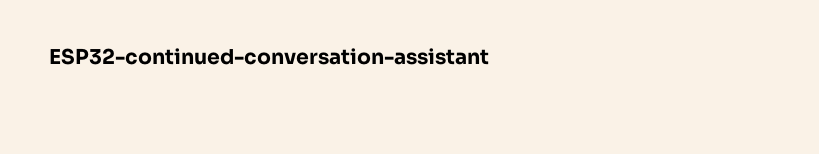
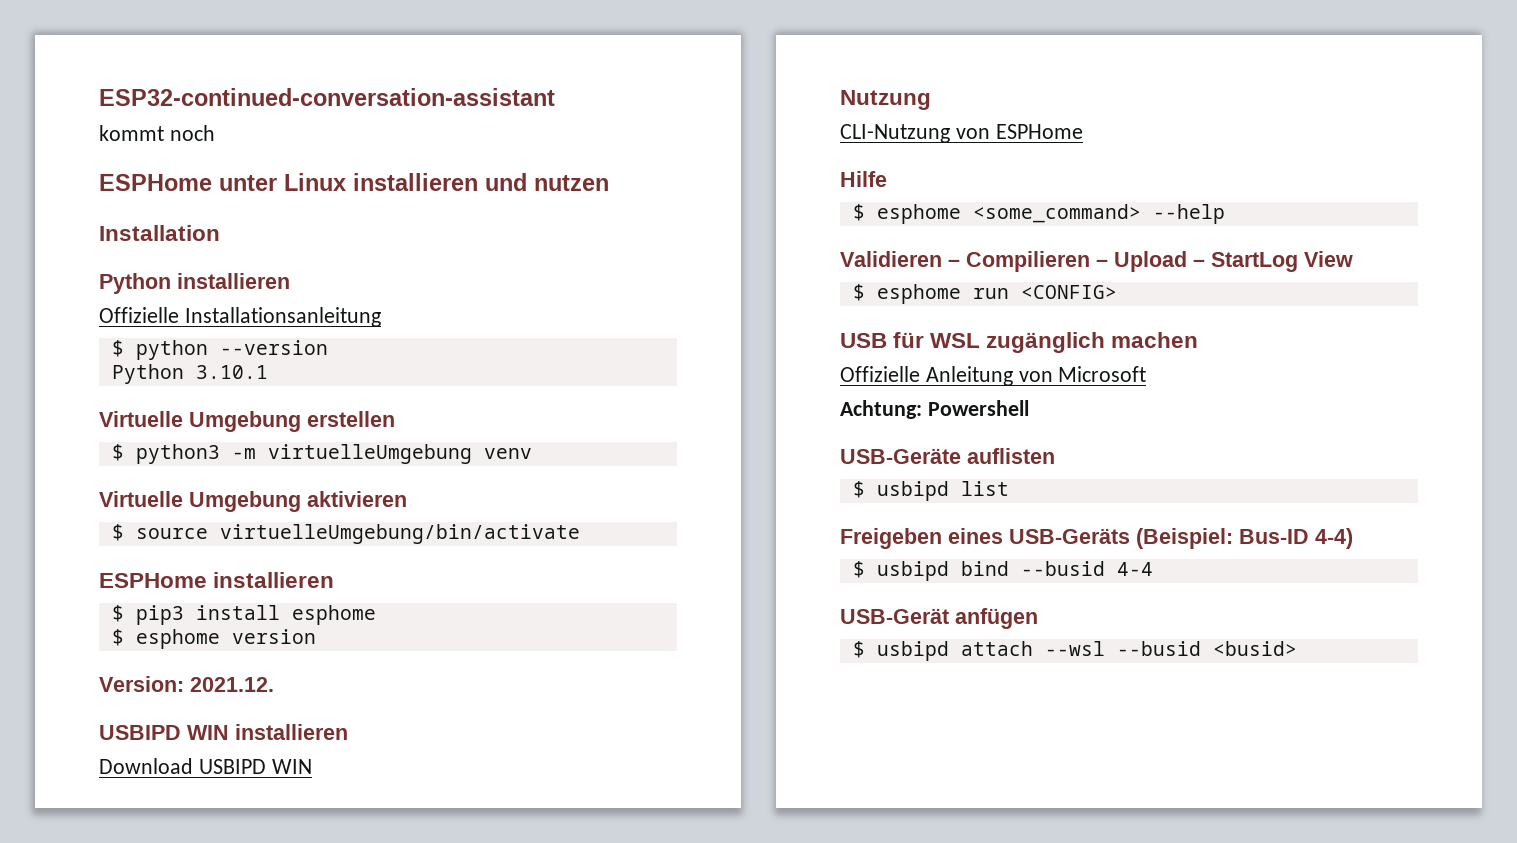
(489, 56) none -> [99,125,215,141] [99,173,609,191] [99,225,220,241] [99,273,290,294] [99,307,381,327] [111,340,328,360] [111,364,268,384] [99,411,395,432] [111,444,532,464] [99,491,407,512] [111,524,580,544] [99,572,335,588] [111,605,376,625] [111,629,316,649] [99,676,274,692] [99,724,348,740] [99,758,312,774] [840,90,931,110] [840,124,1083,143] [840,171,887,187] [852,204,1225,224] [840,251,1353,272] [852,284,1117,304] [840,332,1199,353] [840,366,1147,386] [840,400,1029,419] [840,448,1055,464] [852,481,1009,501] [840,528,1353,549] [852,561,1153,581] [840,608,1038,629] [852,641,1297,661] // kommt noch // ESPHome unter Linux installieren und nutzen // Installation // Python installieren // Offizielle Installationsanleitung // $ python --version // Python 3.10.1 // Virtuelle Umgebung erstellen // $ python3 -m virtuelleUmgebung venv // Virtuelle Umgebung aktivieren // $ source virtuelleUmgebung/bin/activate // ESPHome installieren // $ pip3 install esphome // $ esphome version // Version: 2021.12. // USBIPD WIN installieren // Download USBIPD WIN // Nutzung // CLI-Nutzung von ESPHome // Hilfe // $ esphome <some_command> --help // Validieren – Compilieren – Upload – StartLog View // $ esphome run <CONFIG> // USB für WSL zugänglich machen // Offizielle Anleitung von Microsoft // Achtung: Powershell // USB-Geräte auflisten // $ usbipd list // Freigeben eines USB-Geräts (Beispiel: Bus-ID 4-4) // $ usbipd bind --busid 4-4 // USB-Gerät anfügen // $ usbipd attach --wsl --busid <busid>

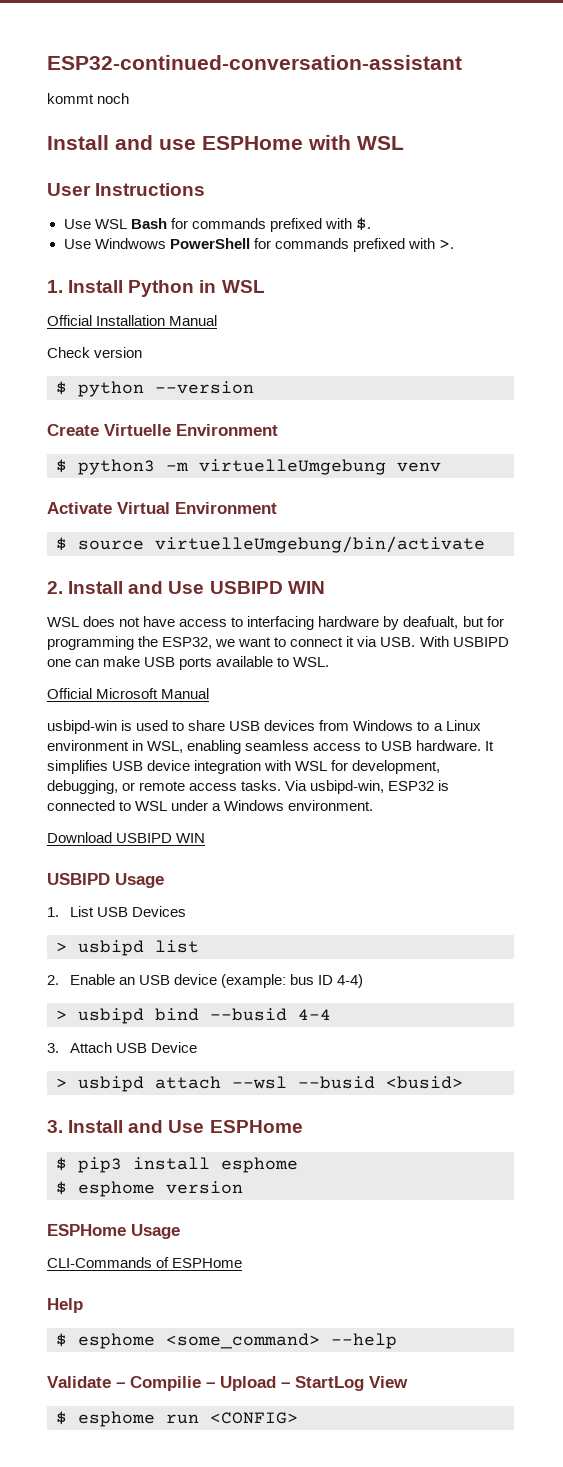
[99,173,609,191] [99,225,220,241] [99,273,290,294] [99,307,381,327] [111,340,328,360] [111,364,268,384] [99,411,395,432] ESPHome unter Linux installieren und nutzen // Installation // Python installieren // Offizielle Installationsanleitung // $ python --version // Python 3.10.1 // Virtuelle Umgebung erstellen -> [47,135,404,150] [47,183,206,196] [63,217,371,232] [63,238,454,252] [47,280,265,297] [47,315,218,326] [47,347,143,358] [56,381,254,397] [47,424,278,436] Install and use ESPHome with WSL // User Instructions // Use WSL Bash for commands prefixed with $. // Use Windwows PowerShell for commands prefixed with >. // 1. Install Python in WSL // Official Installation Manual // Check version // $ python --version // Create Virtuelle Environment
[99,491,407,512] Virtuelle Umgebung aktivieren -> [47,502,277,514] Activate Virtual Environment
[99,572,335,588] ESPHome installieren -> [47,581,325,594] [47,616,504,630] [47,636,509,650] [47,656,330,670] [47,688,210,699] [47,720,481,734] [47,740,495,754] [47,760,441,774] [47,780,450,794] [47,800,374,811] [47,832,206,843] [47,873,164,888] [47,906,186,917] [56,940,199,956] [47,974,363,988] [56,1008,331,1024] [47,1042,197,1053] [56,1076,463,1092] [47,1120,303,1133] 2. Install and Use USBIPD WIN // WSL does not have access to interfacing hardware by deafualt, but for programming the ESP32, we want to connect it via USB. With USBIPD one can make USB ports available to WSL. // Official Microsoft Manual // usbipd-win is used to share USB devices from Windows to a Linux environment in WSL, enabling seamless access to USB hardware. It simplifies USB device integration with WSL for development, debugging, or remote access tasks. Via usbipd-win, ESP32 is connected to WSL under a Windows environment. // Download USBIPD WIN // USBIPD Usage // 1. List USB Devices // > usbipd list // 2. Enable an USB device (example: bus ID 4-4) // > usbipd bind --busid 4-4 // 3. Attach USB Device // > usbipd attach --wsl --busid <busid> // 3. Install and Use ESPHome
[99,676,274,692] [99,724,348,740] [99,758,312,774] [840,90,931,110] [840,124,1083,143] [840,171,887,187] Version: 2021.12. // USBIPD WIN installieren // Download USBIPD WIN // Nutzung // CLI-Nutzung von ESPHome // Hilfe -> [47,1224,180,1239] [47,1257,243,1268] [47,1298,83,1313] ESPHome Usage // CLI-Commands of ESPHome // Help
[840,251,1090,272] Validieren – Compilieren -> [47,1376,201,1391] Validate – Compilie
[840,332,1199,353] [840,366,1147,386] [840,400,1029,419] [840,448,1055,464] [852,481,1009,501] [840,528,1353,549] [852,561,1153,581] [840,608,1038,629] [852,641,1297,661] // USB für WSL zugänglich machen // Offizielle Anleitung von Microsoft // Achtung: Powershell // USB-Geräte auflisten // $ usbipd list // Freigeben eines USB-Geräts (Beispiel: Bus-ID 4-4) // $ usbipd bind --busid 4-4 // USB-Gerät anfügen // $ usbipd attach --wsl --busid <busid> -> (298, 1418) none

